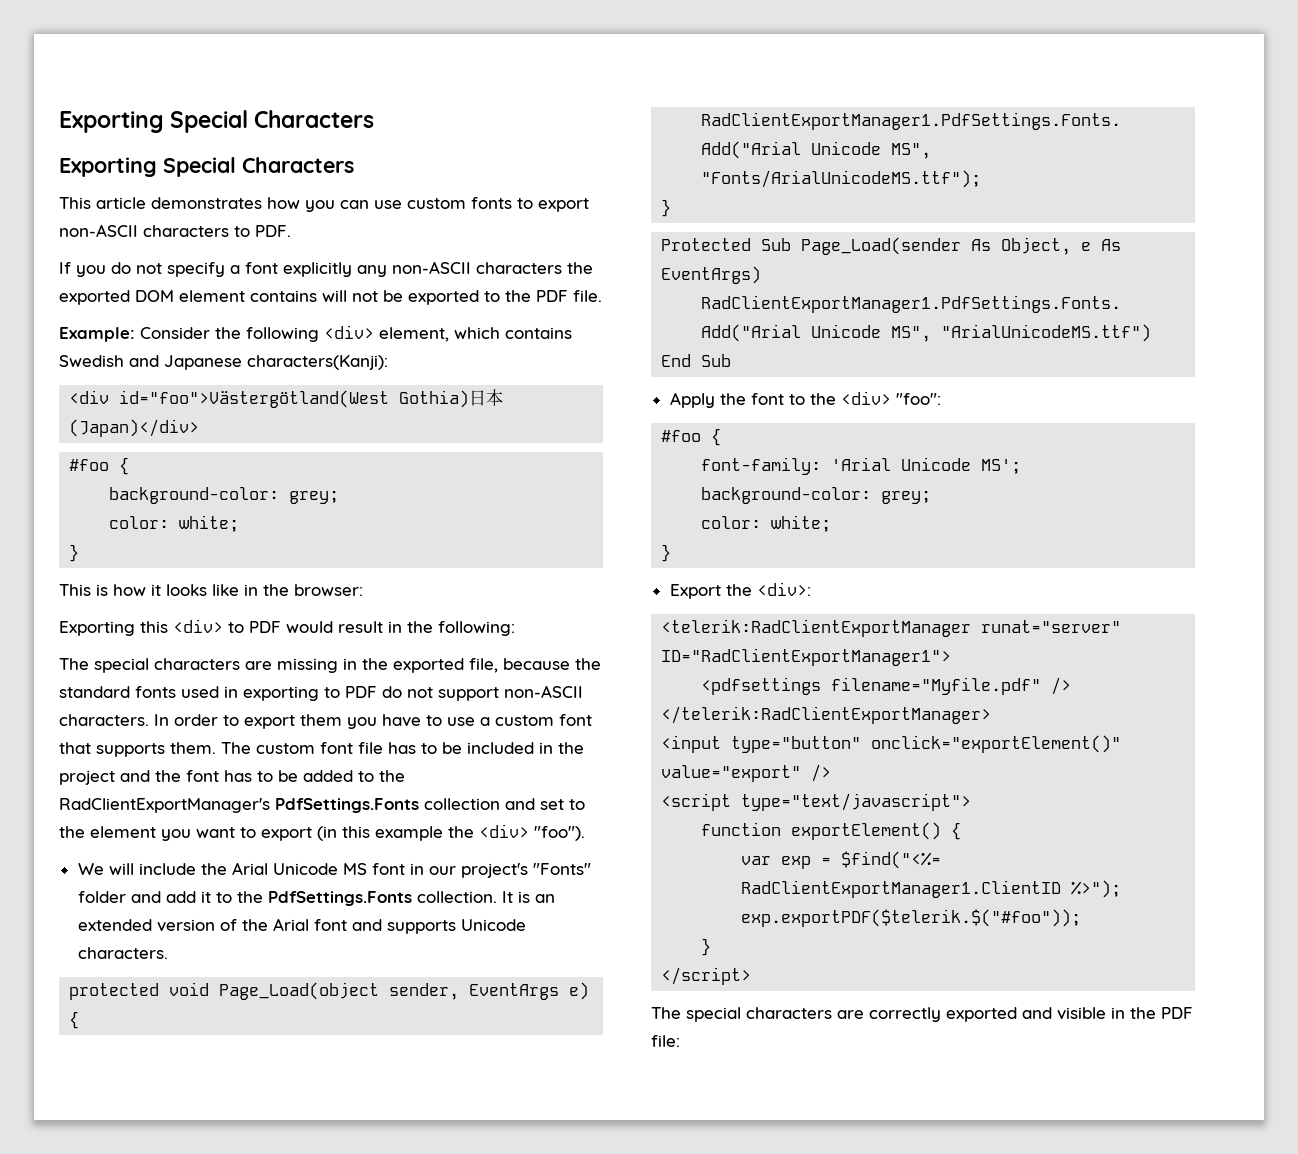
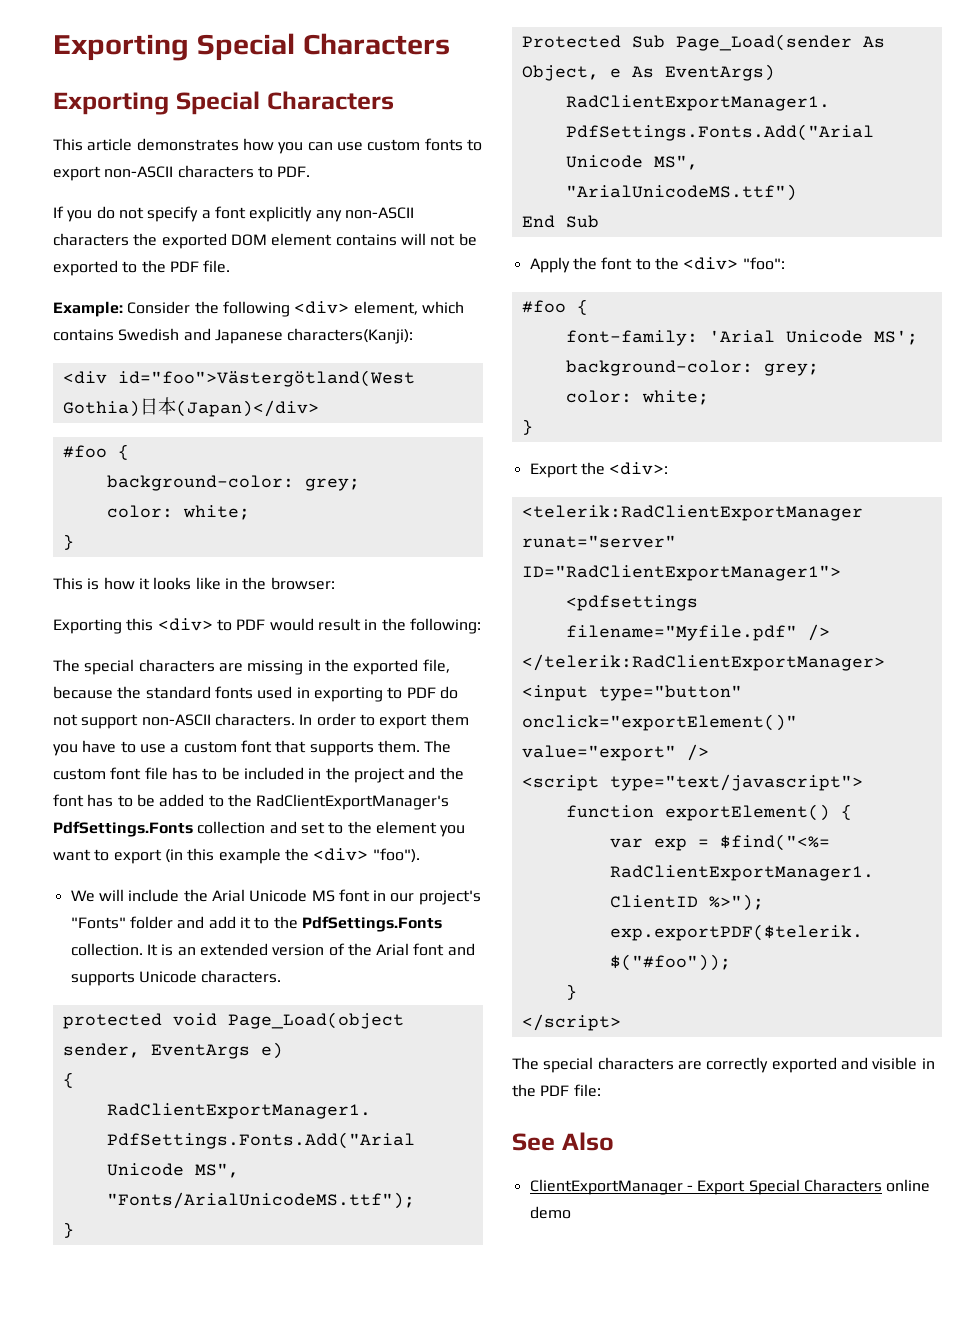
(680, 1041) none -> [512,1132,614,1151] [529,1179,931,1195] [529,1206,571,1219] // See Also // ClientExportManager - Export Special Characters online demo

